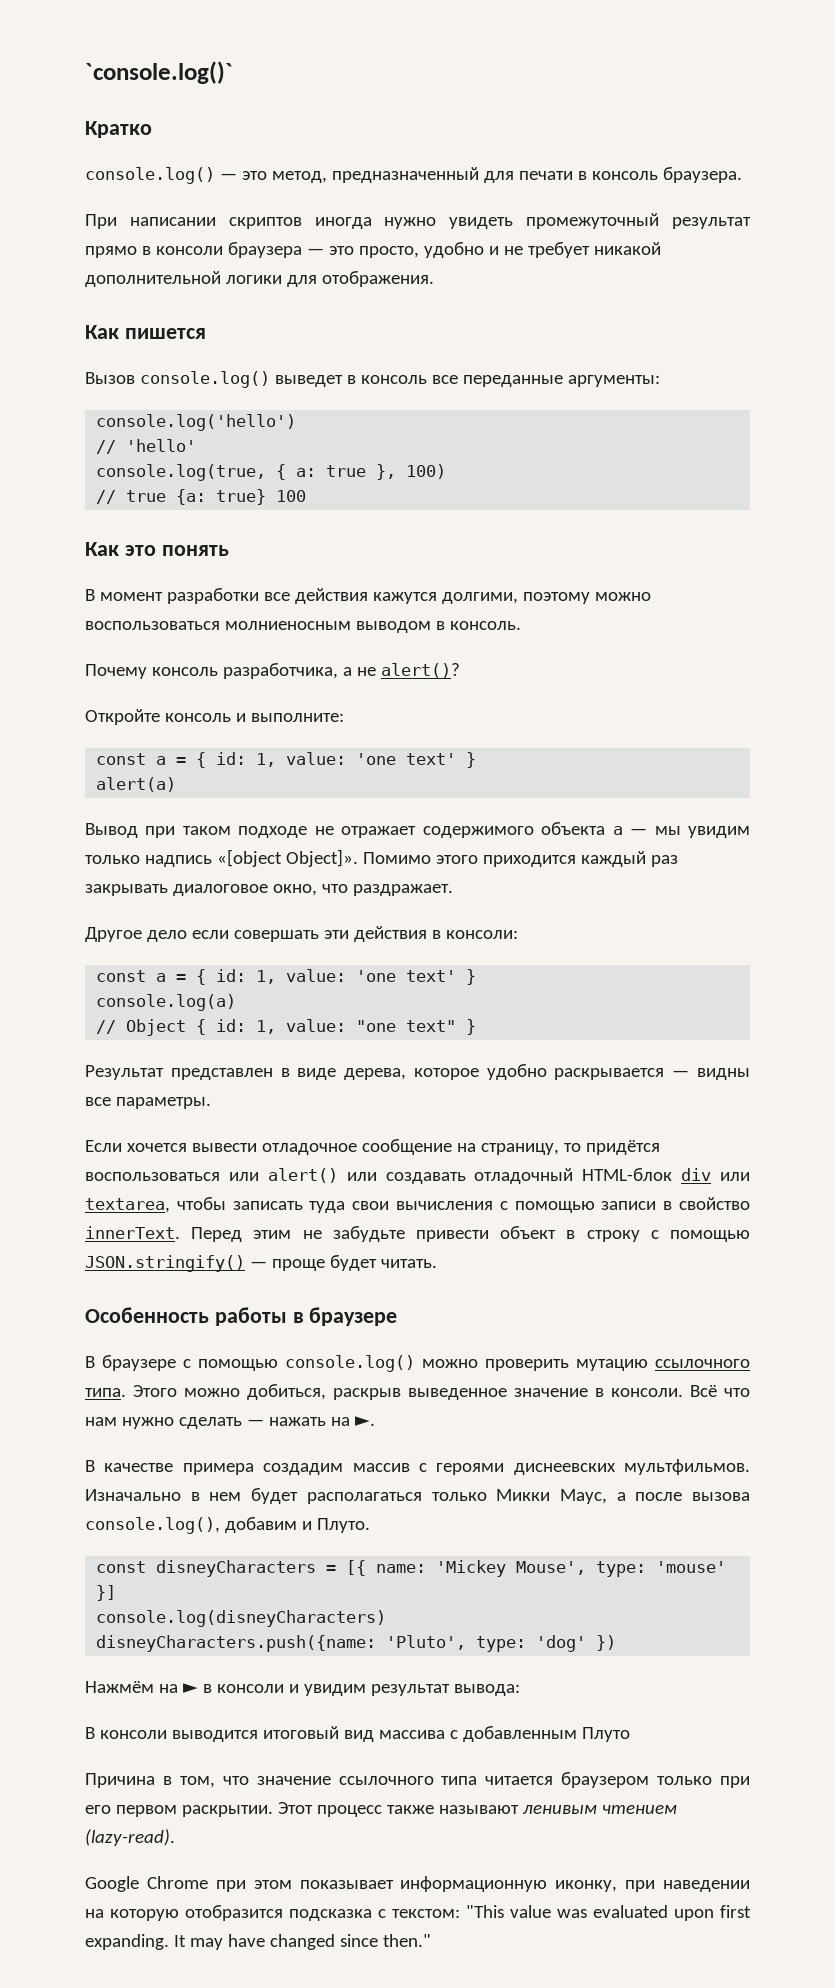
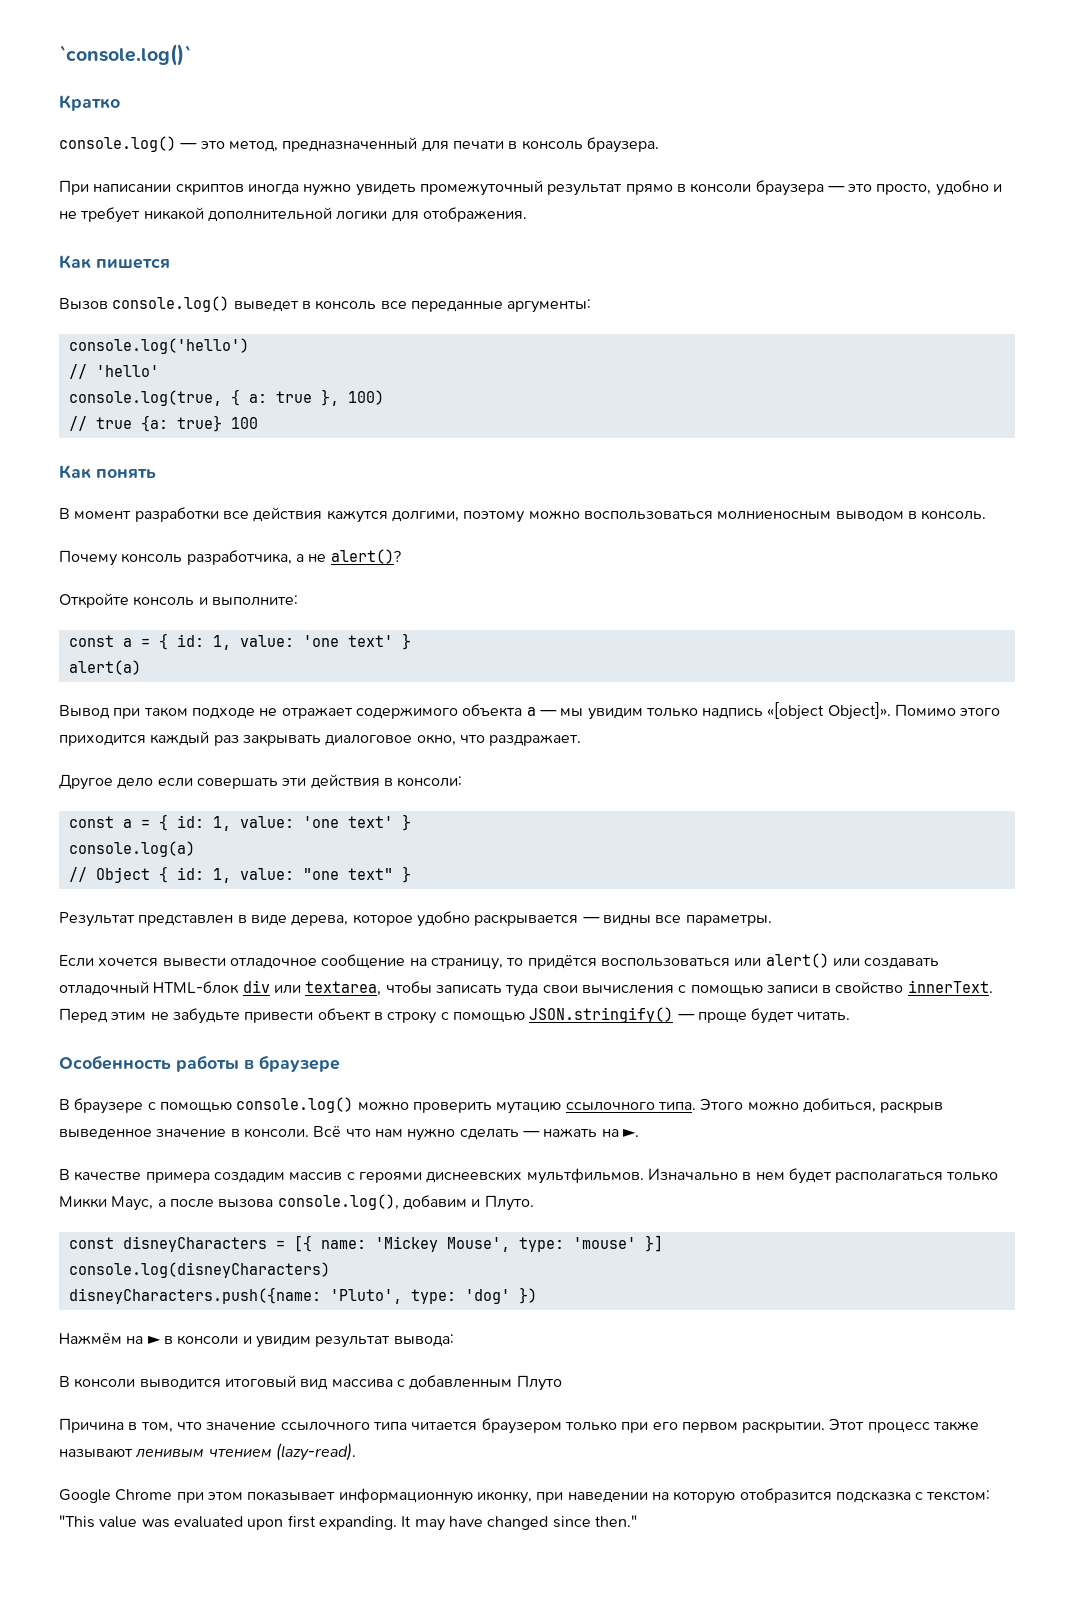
[124,545,156,556] это -> (92, 471) none

